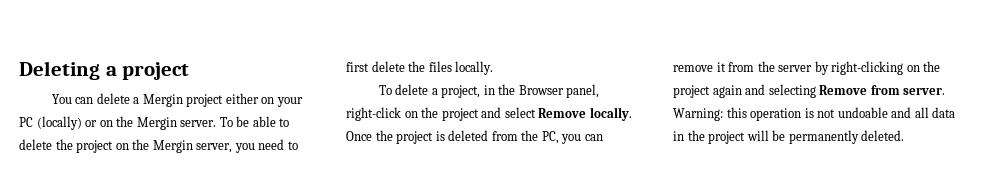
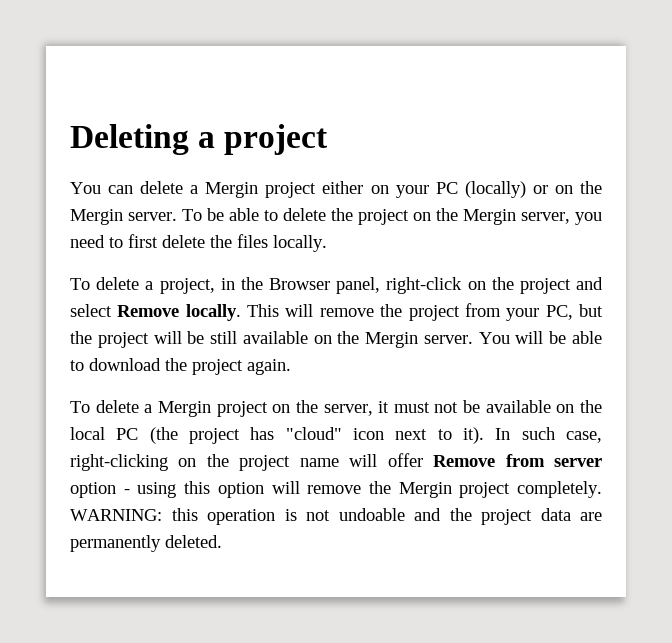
[346,130,603,144] [673,61,941,75] [673,84,946,98] [673,108,723,121] Once the project is deleted from the PC, you can remove it from the server by right-clicking on the project again and selecting Remove from server. Warning: -> [247,303,604,321] [70,331,602,348] [70,358,291,375] [70,400,603,417] [70,427,602,444] [70,453,603,471] [70,481,602,498] [70,509,162,521] This will remove the project from your PC, but the project will be still available on the Mergin server. You will be able to download the project again. // To delete a Mergin project on the server, it must not be available on the local PC (the project has "cloud" icon next to it). In such case, right-clicking on the project name will offer Remove from server option - using this option will remove the Mergin project completely. WARNING:
[914,107,956,118] [673,130,786,144] all data in the project will be -> [449,508,602,525] the project data are

